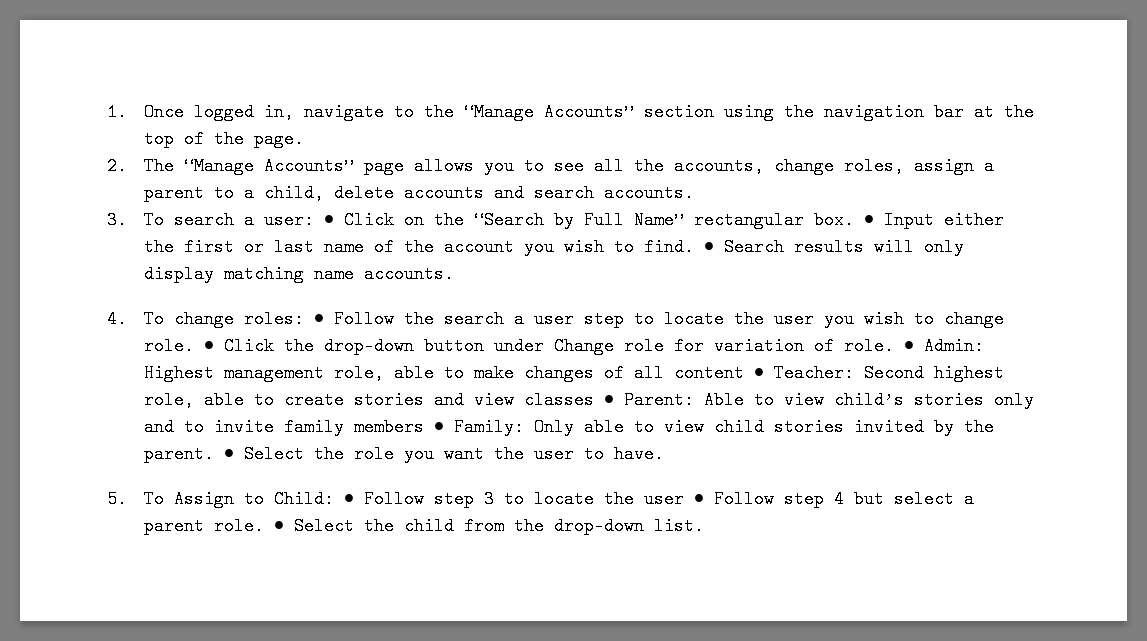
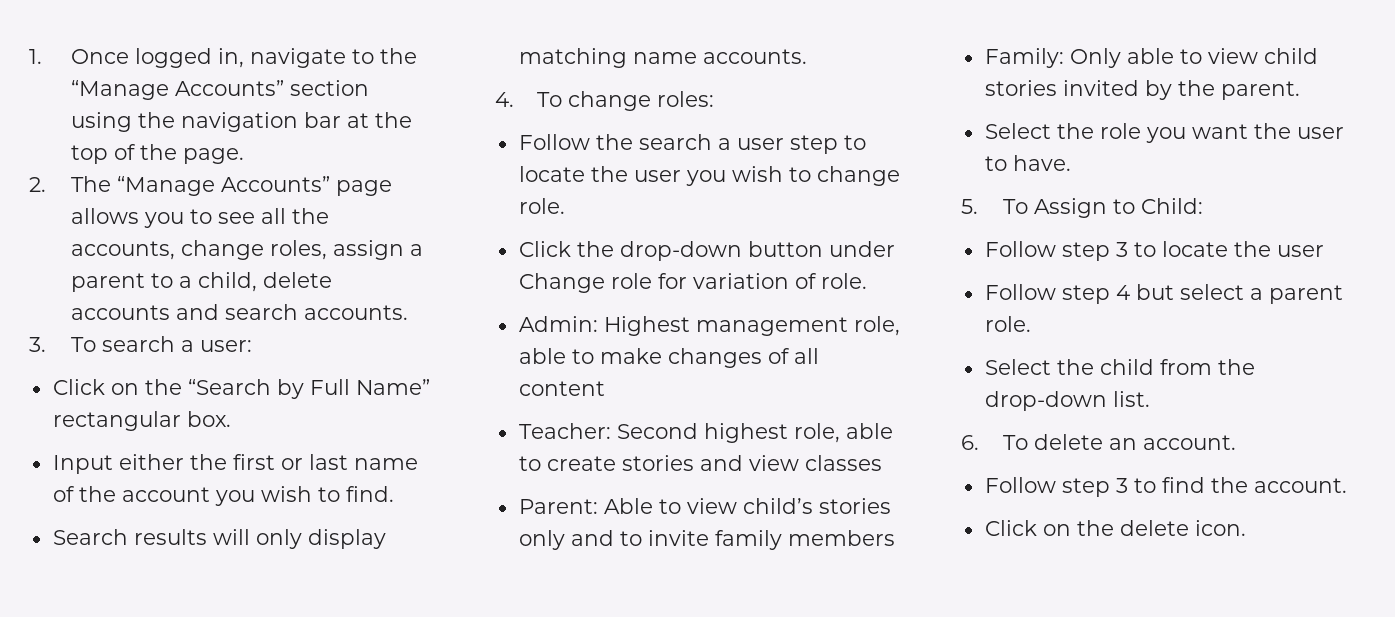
[323,215,334,225] • -> (253, 346) //
[863,215,874,225] • -> (231, 419) //
[703,242,714,252] • -> (394, 494) //
[313,314,324,324] • -> (715, 99) //
[203,341,214,351] • -> (565, 206) //
[903,341,914,351] • -> (867, 281) //
[753,368,764,378] • -> (605, 388) //
[603,395,614,405] • -> (882, 463) //
[433,422,444,432] • -> (895, 538) //
[223,449,234,459] • -> (1300, 90) //
[343,494,354,504] • -> (1204, 206) //
[693,494,704,504] • -> (1324, 251) //
[273,521,284,531] • -> (1031, 324) //
(704, 526) none -> [961,434,1237,450] [984,477,1347,497] [984,520,1246,536] // 6. To delete an account. // Follow step 3 to find the account. // Click on the delete icon.

